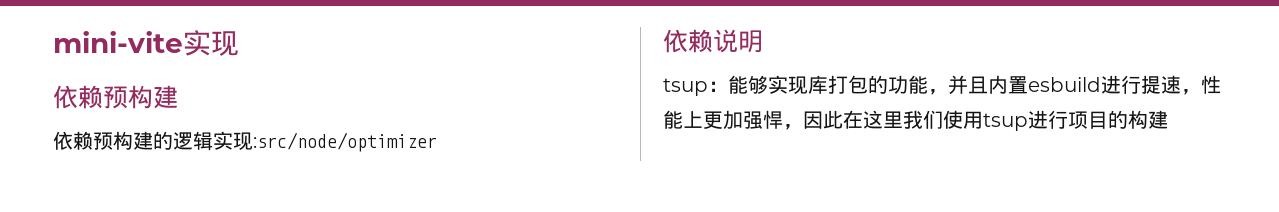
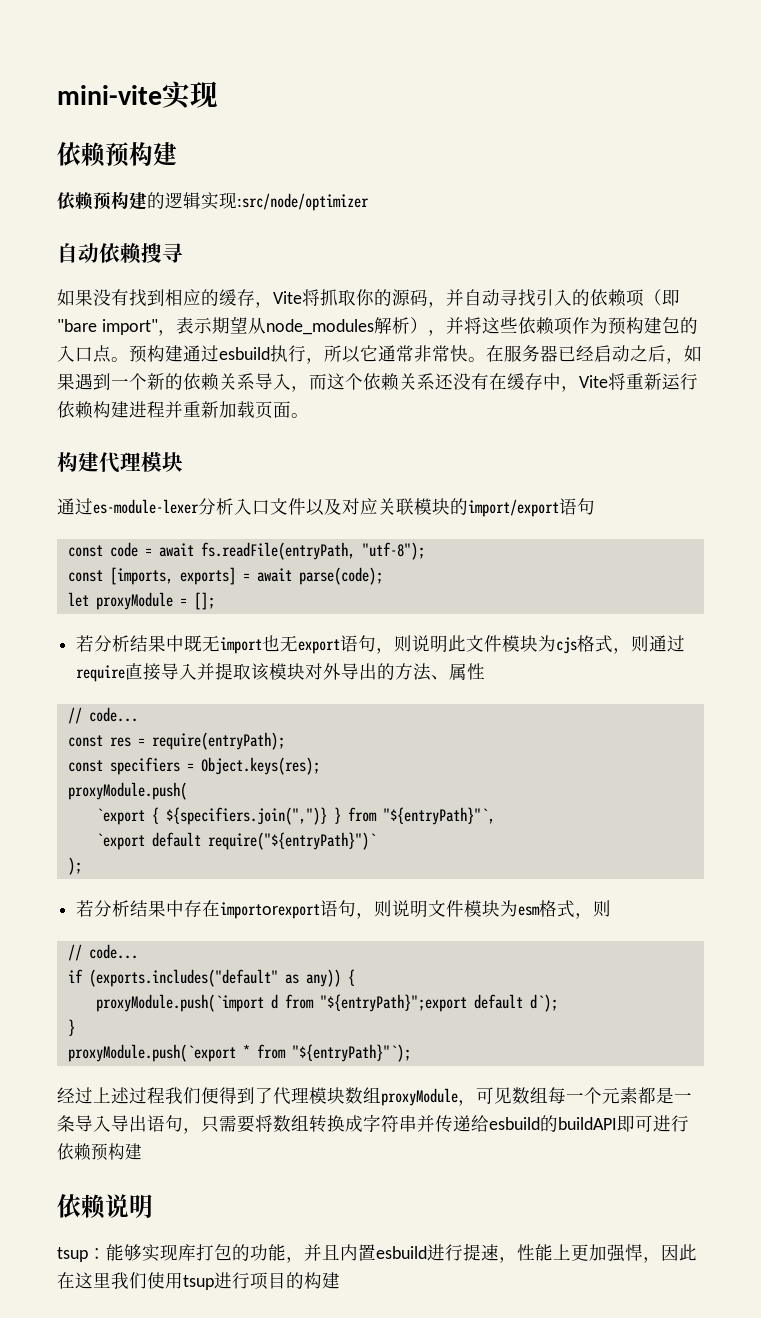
(437, 142) none -> [57,243,183,264] [57,289,680,308] [57,316,698,336] [57,345,702,364] [57,373,698,392] [57,401,309,419] [57,452,183,473] [57,498,595,517] [67,542,425,560] [67,567,383,585] [67,592,215,610] [76,635,686,654] [76,662,486,682] [67,707,138,724] [67,732,285,750] [67,757,320,775] [67,782,187,800] [95,807,495,825] [95,832,376,850] [67,857,82,875] [76,900,612,919] [67,944,138,961] [67,969,355,987] [95,994,558,1012] [67,1019,75,1036] [67,1044,411,1062] [57,1087,692,1106] [57,1114,689,1134] [57,1143,142,1161] // 自动依赖搜寻 // 如果没有找到相应的缓存，Vite将抓取你的源码，并自动寻找引入的依赖项（即"bare import"，表示期望从node_modules解析），并将这些依赖项作为预构建包的入口点。预构建通过esbuild执行，所以它通常非常快。在服务器已经启动之后，如果遇到一个新的依赖关系导入，而这个依赖关系还没有在缓存中，Vite将重新运行依赖构建进程并重新加载页面。 // 构建代理模块 // 通过es-module-lexer分析入口文件以及对应关联模块的import/export语句 // const code = await fs.readFile(entryPath, "utf-8"); // const [imports, exports] = await parse(code); // let proxyModule = []; // 若分析结果中既无import也无export语句，则说明此文件模块为cjs格式，则通过require直接导入并提取该模块对外导出的方法、属性 // // code... // const res = require(entryPath); // const specifiers = Object.keys(res); // proxyModule.push( // `export { ${specifiers.join(",")} } from "${entryPath}"`, // `export default require("${entryPath}")` // ); // 若分析结果中存在importorexport语句，则说明文件模块为esm格式，则 // // code... // if (exports.includes("default" as any)) { // proxyModule.push(`import d from "${entryPath}";export default d`); // } // proxyModule.push(`export * from "${entryPath}"`); // 经过上述过程我们便得到了代理模块数组proxyModule，可见数组每一个元素都是一条导入导出语句，只需要将数组转换成字符串并传递给esbuild的buildAPI即可进行依赖预构建

